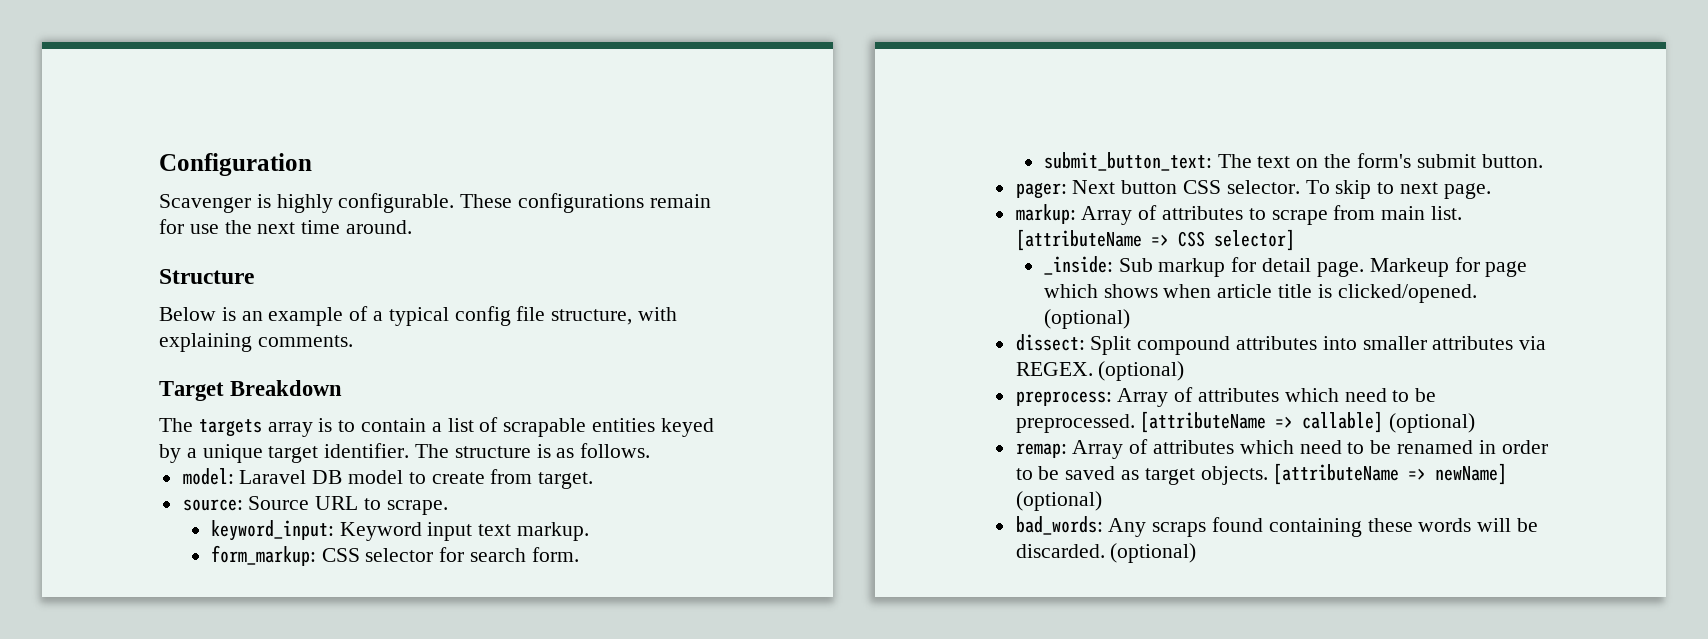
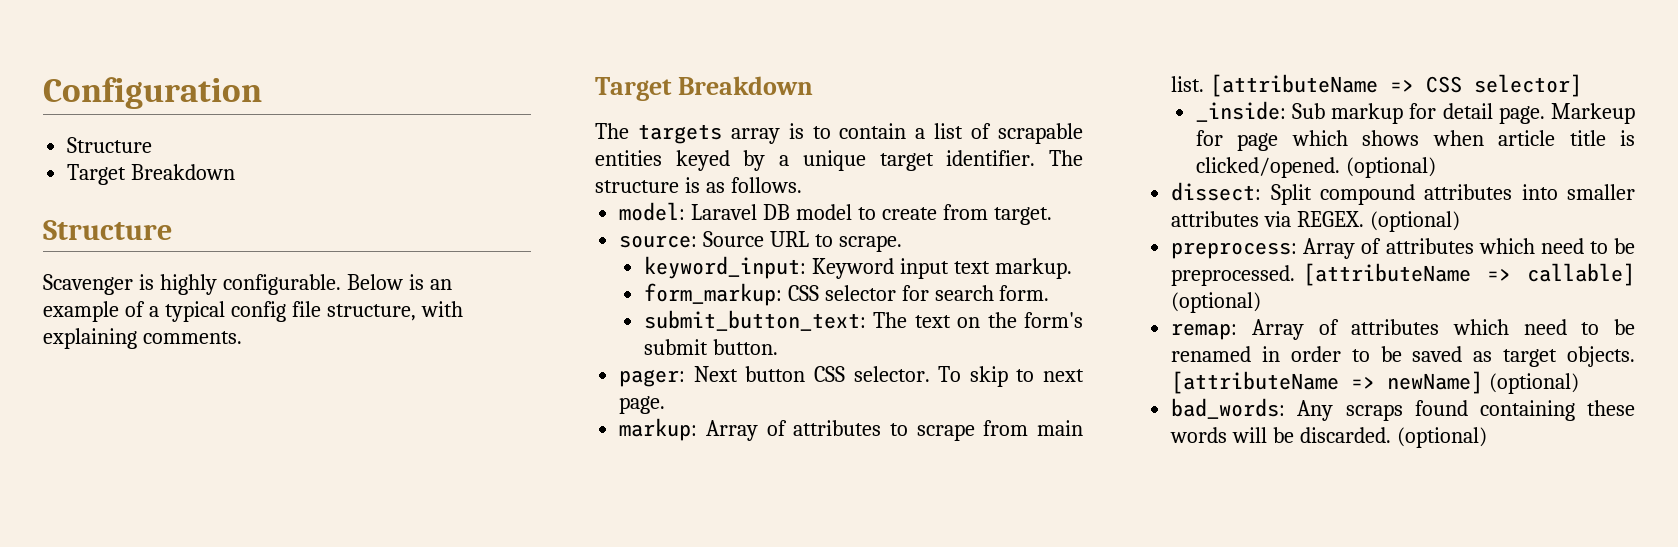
(312, 164) none -> [67,137,153,153] [67,164,236,185] [43,220,172,240] // Structure // Target Breakdown // Structure
[460,193,711,213] [159,219,413,234] [159,269,254,284] These configurations remain for use the next time around. // Structure // -> (341, 284) none

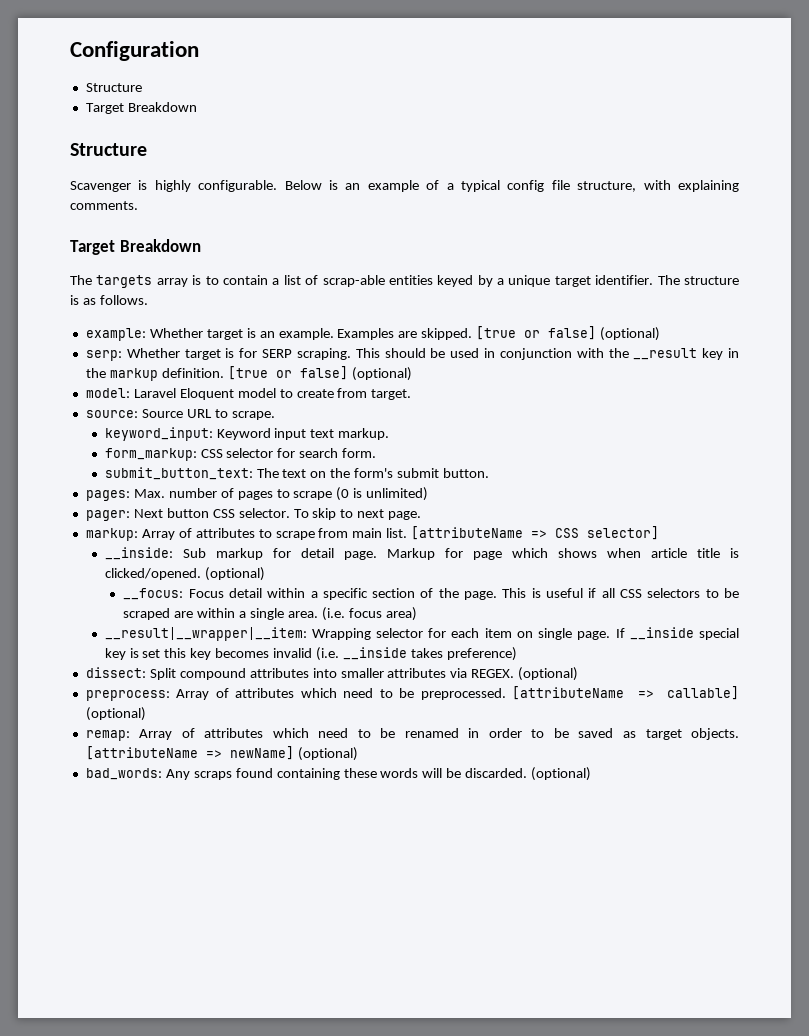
[998,123,1083,144] scrapable -> [322,275,385,287] scrap-able
(802, 185) none -> [85,326,661,341] [85,348,739,361] [85,366,412,381] // example: Whether target is an example. Examples are skipped. [true or false] (optional) // serp: Whether target is for SERP scraping. This should be used in conjunction with the __result key in the markup definition. [true or false] (optional)
[763,204,791,220] DB -> [179,388,234,400] Eloquent
(778, 347) none -> [85,487,429,501] // pages: Max. number of pages to scrape (0 is unlimited)
[1195,101,1286,122] _inside: -> [104,547,173,560] __inside:
[1551,103,1635,124] Markeup -> [386,548,435,560] Markup
(1436, 167) none -> [123,588,739,600] [123,607,417,621] [104,627,739,641] [104,647,517,661] // __focus: Focus detail within a specific section of the page. This is useful if all CSS selectors to be scraped are within a single area. (i.e. focus area) // __result|__wrapper|__item: Wrapping selector for each item on single page. If __inside special key is set this key becomes invalid (i.e. __inside takes preference)

